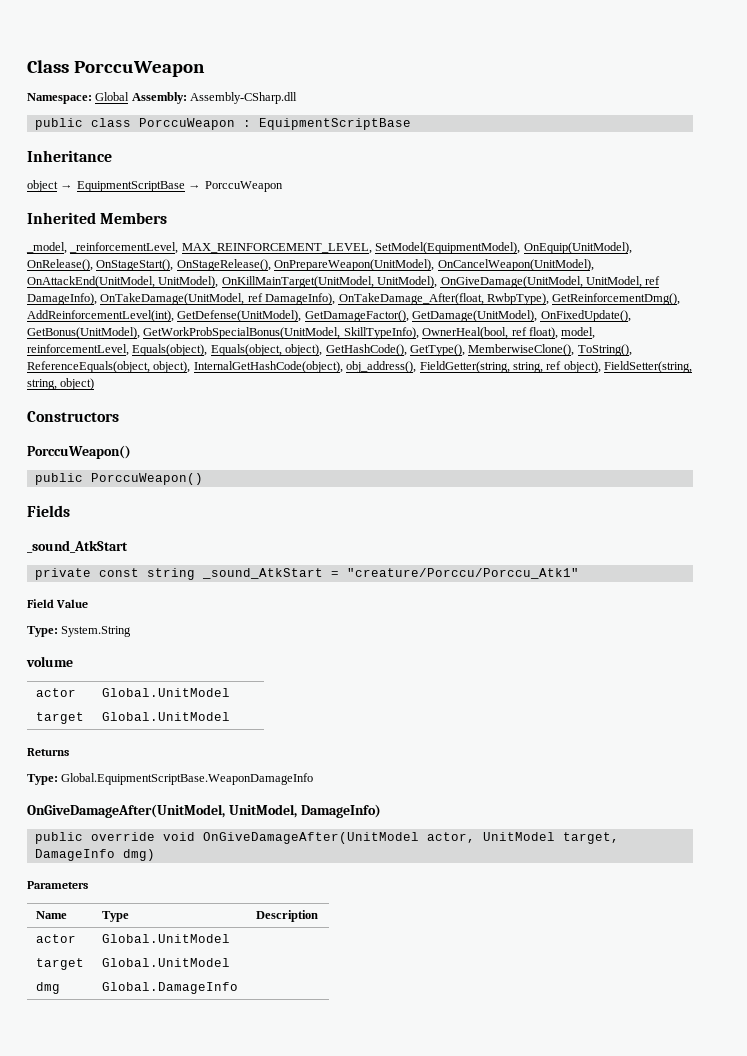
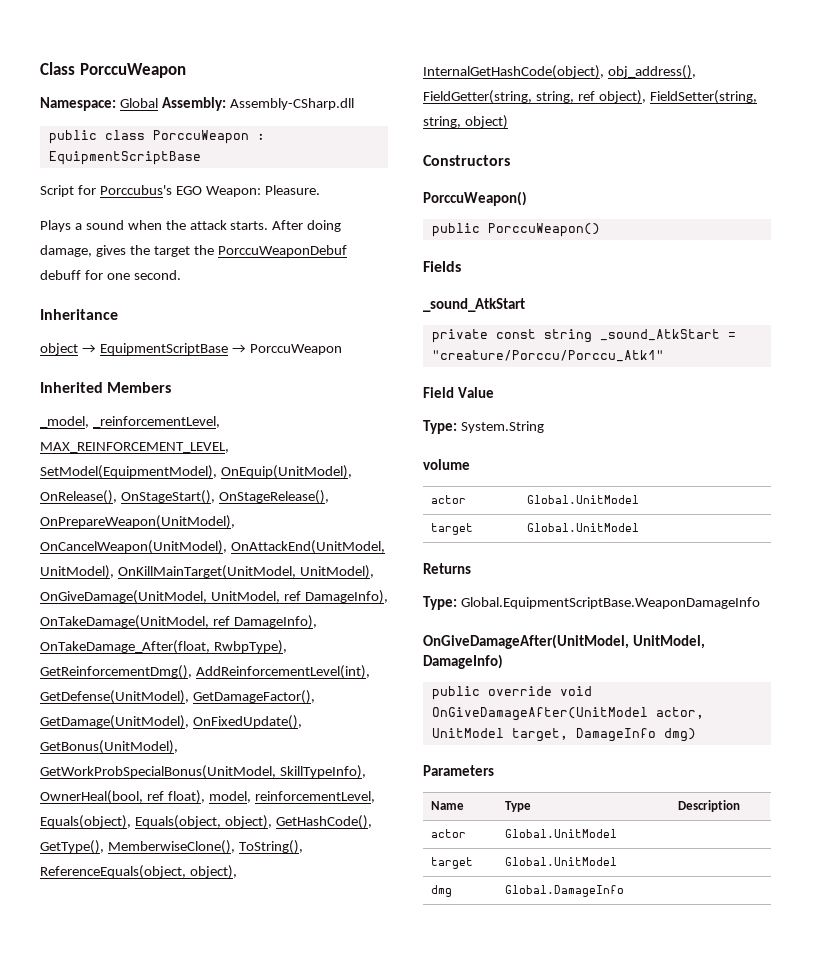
(411, 124) none -> [40,185,320,197] [40,220,342,232] [40,245,347,257] [40,270,181,280] // Script for Porccubus's EGO Weapon: Pleasure. // Plays a sound when the attack starts. After doing damage, gives the target the PorccuWeaponDebuf debuff for one second.

